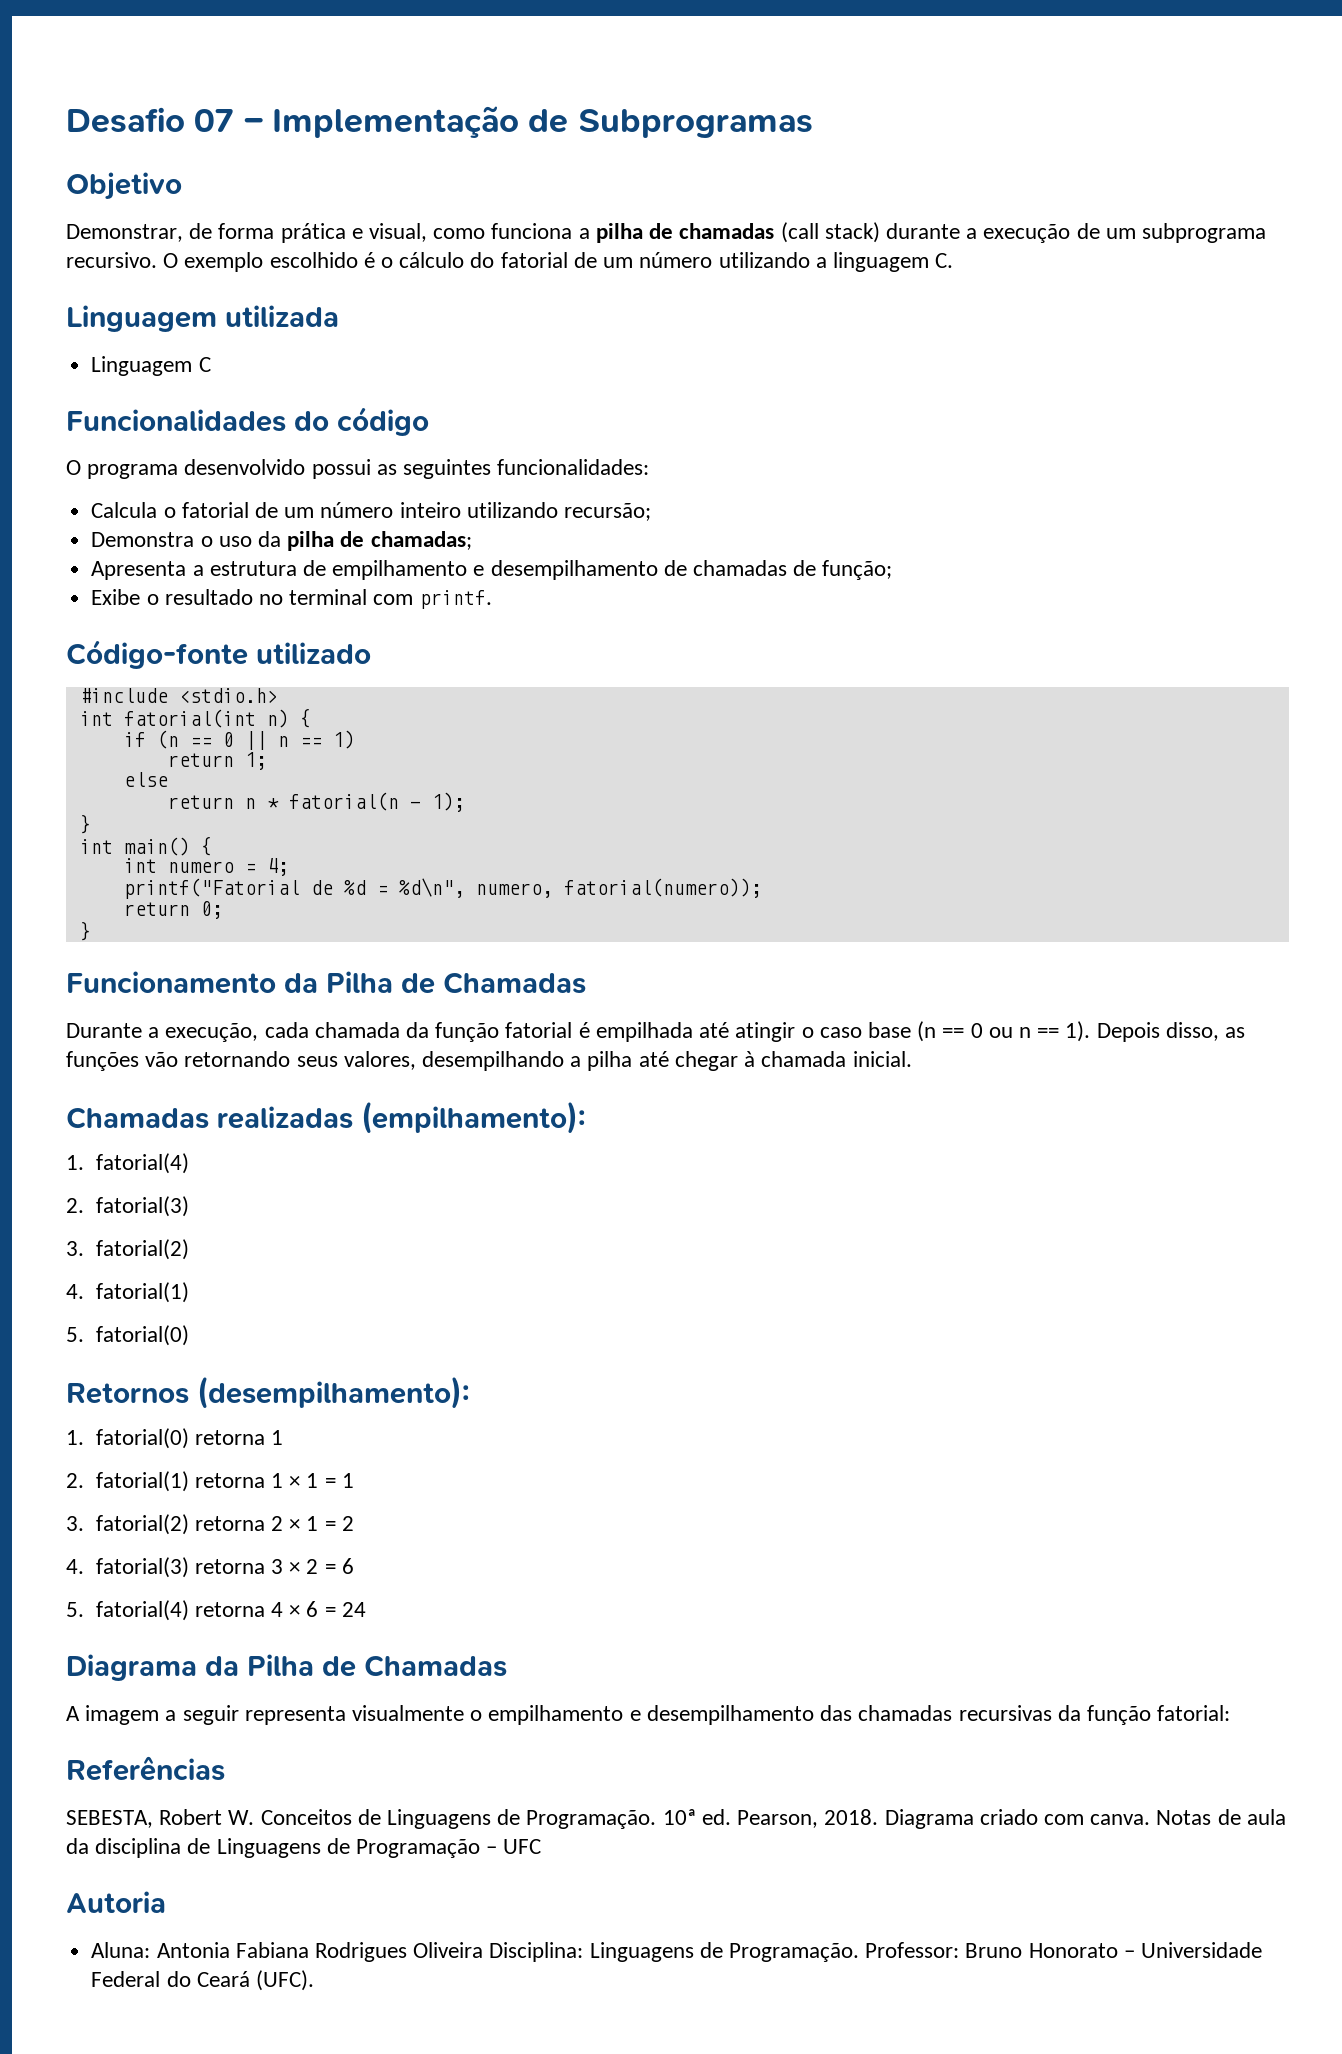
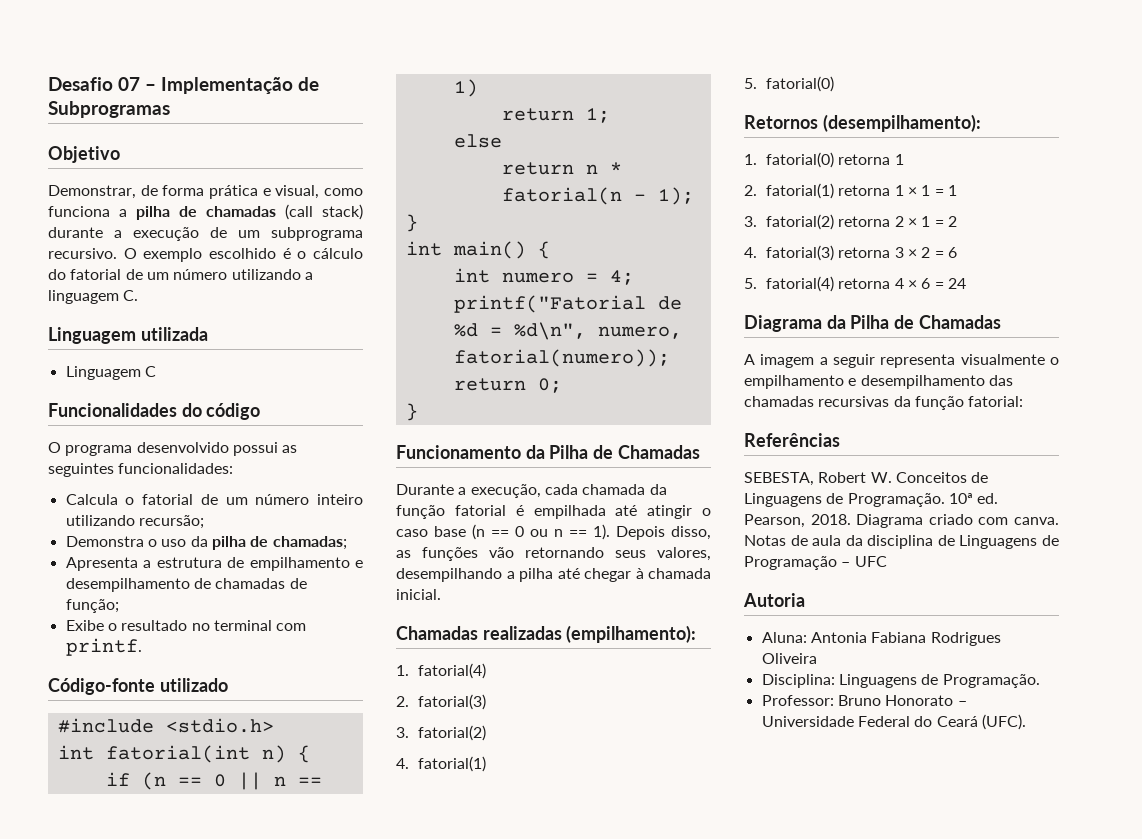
(484, 1950) none -> (817, 658) //
(859, 1952) none -> (1040, 681) //

